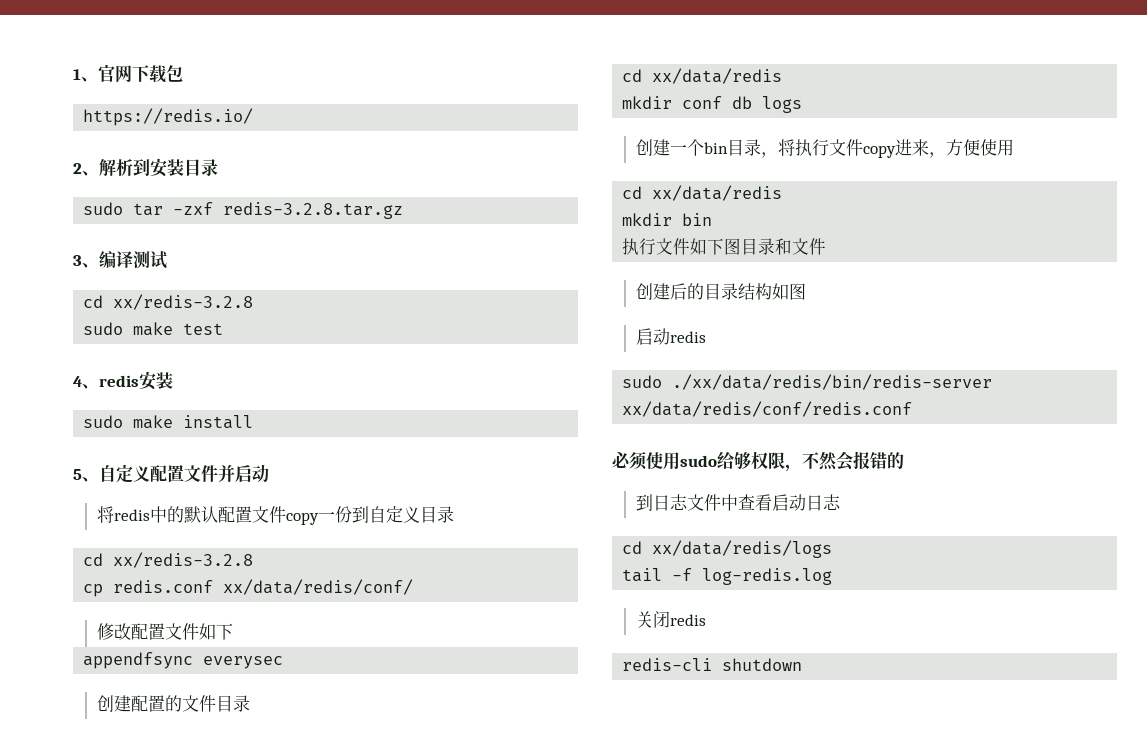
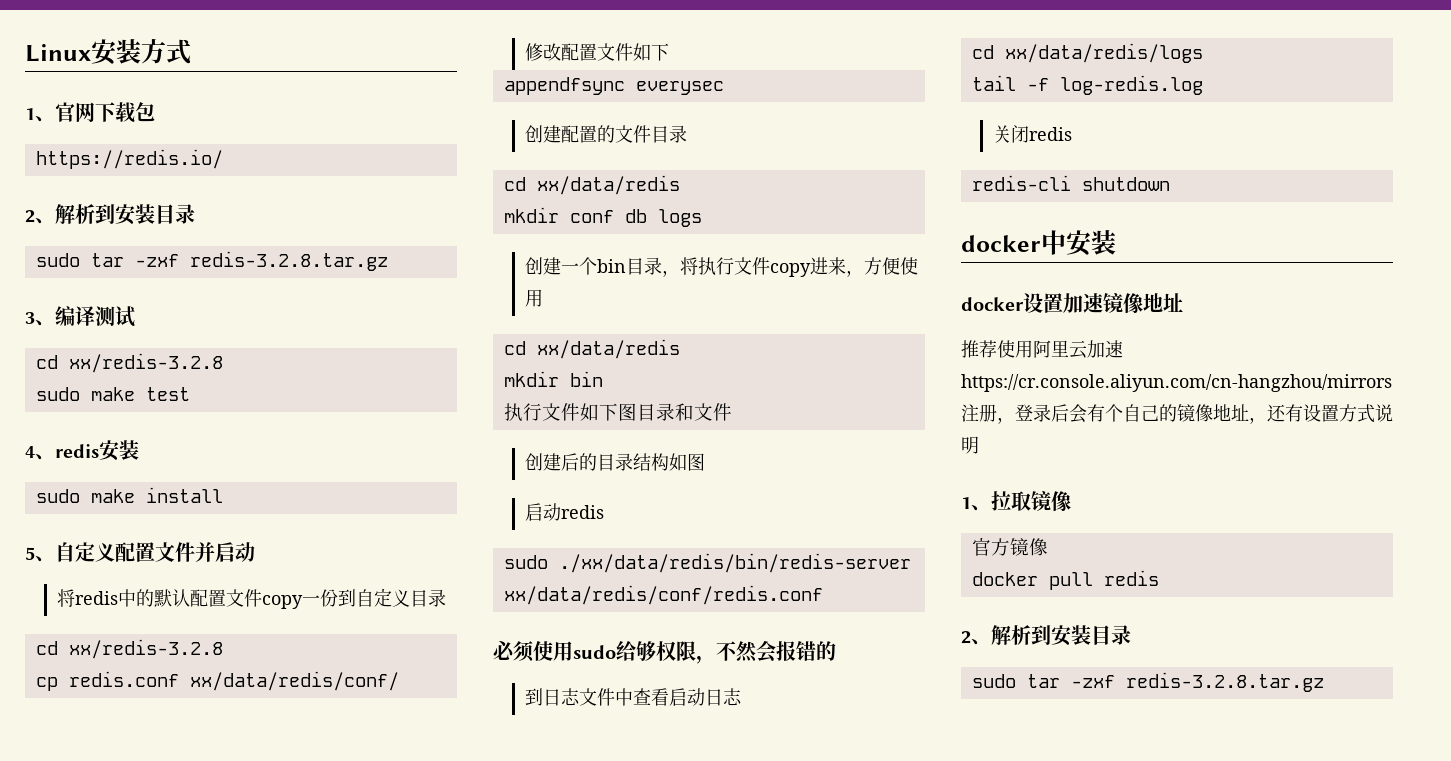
(73, 74) none -> [25,39,191,65] Linux安装方式 //
(803, 664) none -> [961,230,1116,256] [961,293,1183,314] [961,340,1123,359] [961,374,1392,392] [961,404,1393,424] [961,436,979,454] [961,491,1071,512] [971,538,1048,556] [971,570,1159,590] [961,625,1131,646] [971,672,1324,692] // docker中安装 // docker设置加速镜像地址 // 推荐使用阿里云加速https://cr.console.aliyun.com/cn-hangzhou/mirrors注册，登录后会有个自己的镜像地址，还有设置方式说明 // 1、拉取镜像 // 官方镜像 // docker pull redis // 2、解析到安装目录 // sudo tar -zxf redis-3.2.8.tar.gz

